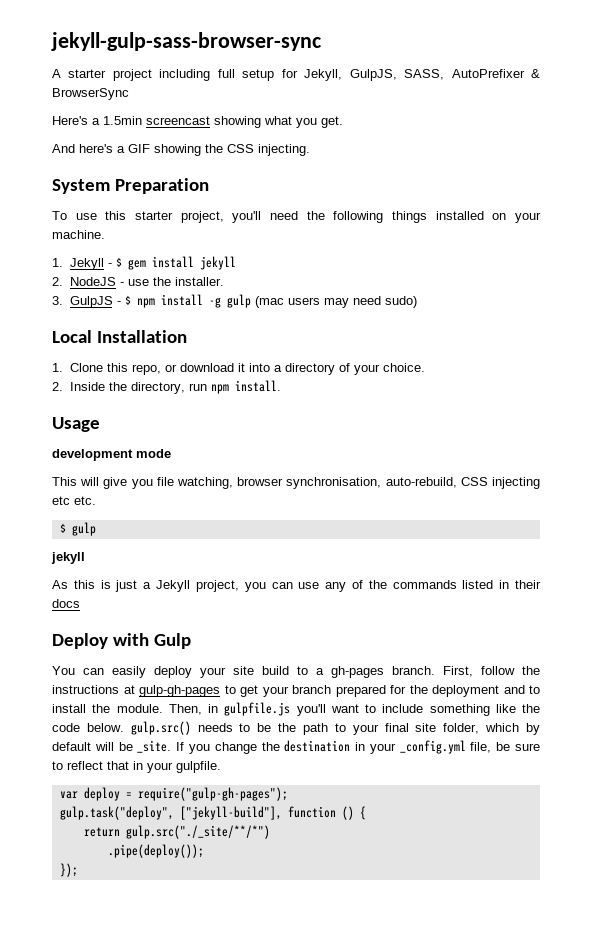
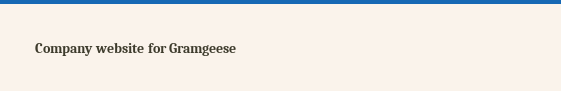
[51,32,321,51] [52,69,540,81] [52,88,129,100] [52,116,343,128] [52,144,310,156] [52,178,209,194] [52,211,541,223] [52,230,105,239] [52,256,236,270] [52,277,224,286] [52,294,417,308] [52,330,187,343] [52,363,425,375] [52,380,281,394] [52,417,100,432] [52,449,171,461] [52,477,540,489] [52,496,96,505] [59,522,96,536] [51,552,85,564] [52,580,541,592] [52,599,80,608] [52,633,191,649] [52,666,540,678] [52,685,540,697] [52,702,540,716] [52,721,540,735] [52,740,540,754] [52,761,221,773] [59,787,288,801] [59,806,366,820] [83,825,270,839] [107,844,204,858] [59,863,78,877] jekyll-gulp-sass-browser-sync // A starter project including full setup for Jekyll, GulpJS, SASS, AutoPrefixer & BrowserSync // Here's a 1.5min screencast showing what you get. // And here's a GIF showing the CSS injecting. // System Preparation // To use this starter project, you'll need the following things installed on your machine. // 1. Jekyll - $ gem install jekyll // 2. NodeJS - use the installer. // 3. GulpJS - $ npm install -g gulp (mac users may need sudo) // Local Installation // 1. Clone this repo, or download it into a directory of your choice. // 2. Inside the directory, run npm install. // Usage // development mode // This will give you file watching, browser synchronisation, auto-rebuild, CSS injecting etc etc. // $ gulp // jekyll // As this is just a Jekyll project, you can use any of the commands listed in their docs // Deploy with Gulp // You can easily deploy your site build to a gh-pages branch. First, follow the instructions at gulp-gh-pages to get your branch prepared for the deployment and to install the module. Then, in gulpfile.js you'll want to include something like the code below. gulp.src() needs to be the path to your final site folder, which by default will be _site. If you change the destination in your _config.yml file, be sure to reflect that in your gulpfile. // var deploy = require("gulp-gh-pages"); // gulp.task("deploy", ["jekyll-build"], function () { // return gulp.src("./_site/**/*") // .pipe(deploy()); // }); -> [35,42,237,56] Company website for Gramgeese

